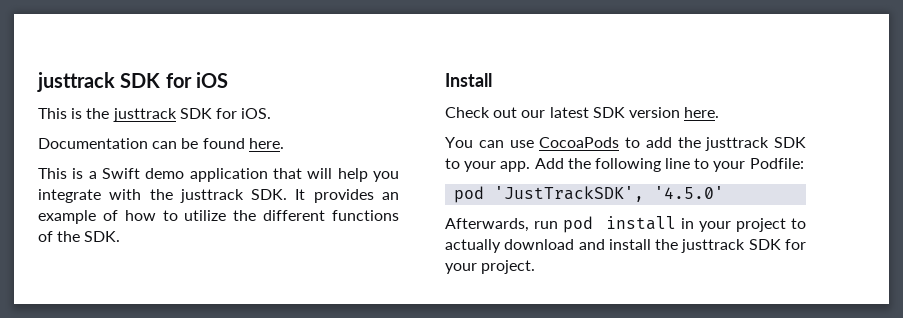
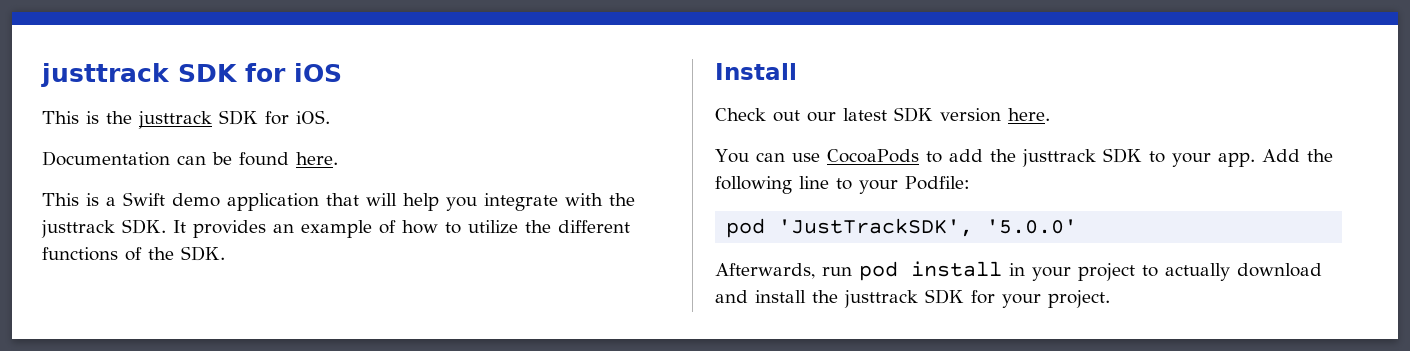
[654,186,725,199] '4.5.0' -> [986,219,1078,234] '5.0.0'

